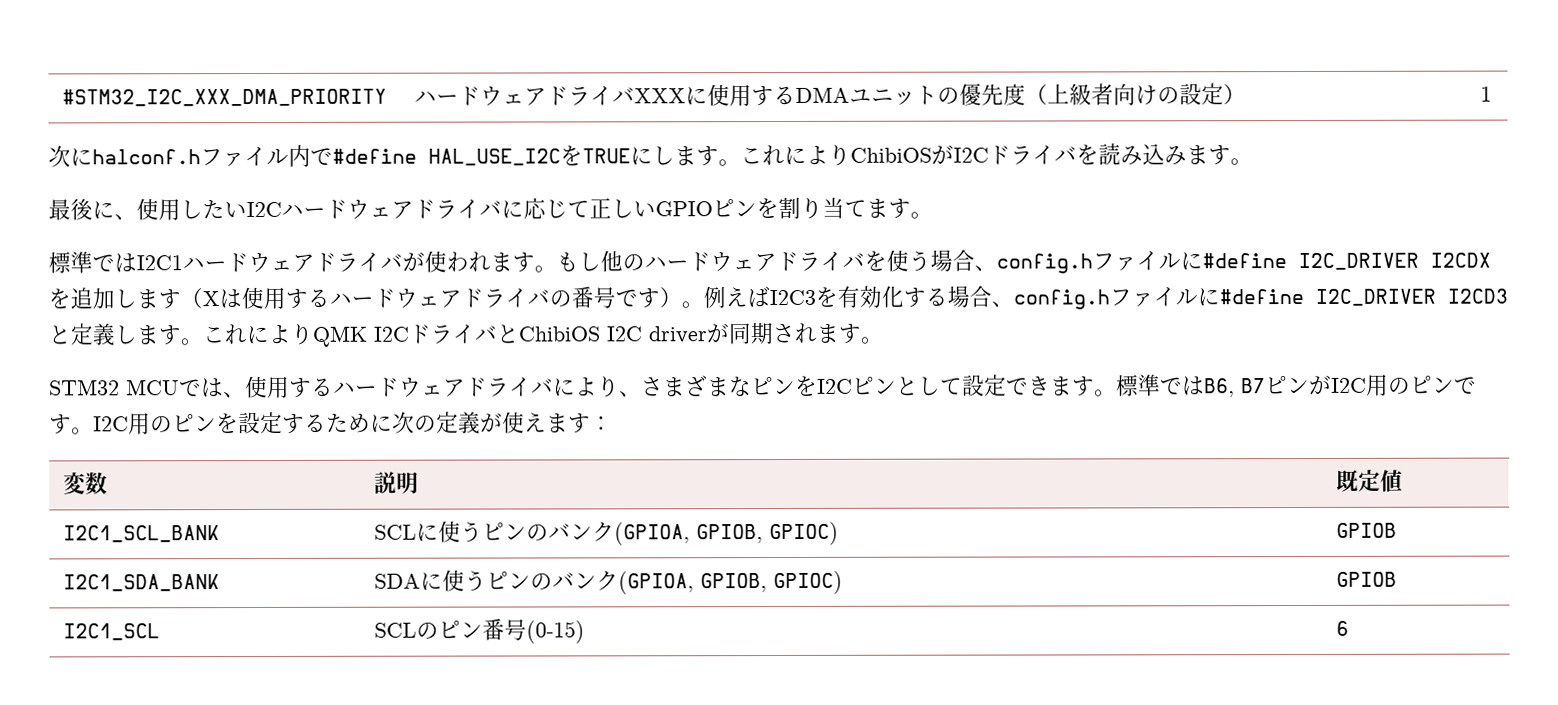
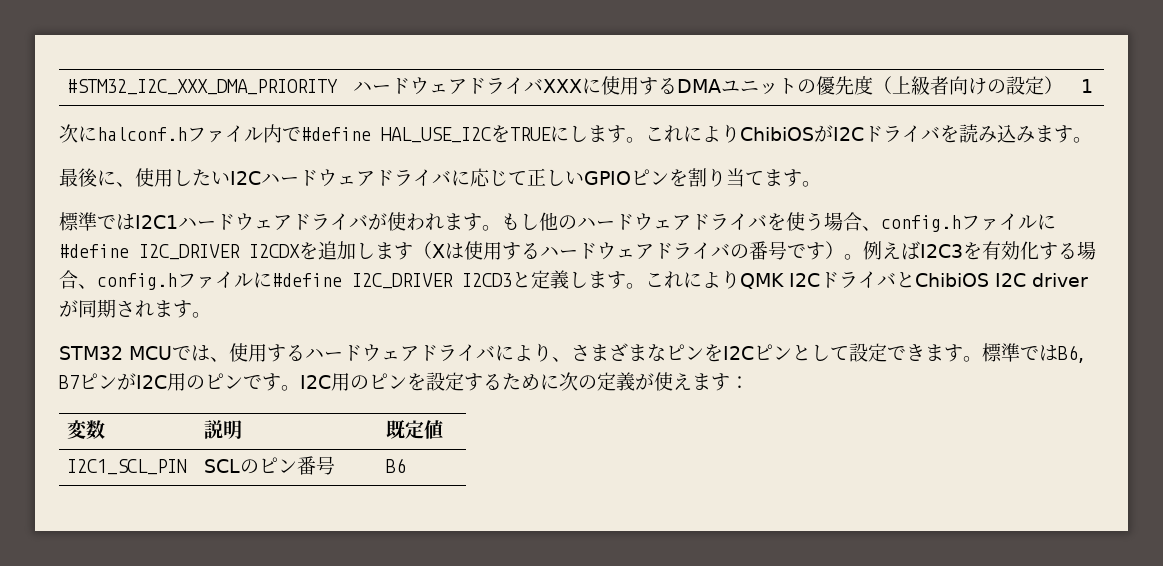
[63,525,221,543] [374,520,840,546] [1336,522,1398,538] [63,574,221,592] [374,569,844,595] [1336,571,1398,587] [63,623,161,641] I2C1_SCL_BANK | SCLに使うピンのバンク(GPIOA, GPIOB, GPIOC) | GPIOB // I2C1_SDA_BANK | SDAに使うピンのバンク(GPIOA, GPIOB, GPIOC) | GPIOB // I2C1_SCL -> [67,459,188,475] I2C1_SCL_PIN
[526,620,586,644] [1336,620,1350,636] (0-15) | 6 -> [386,458,407,473] | B6

